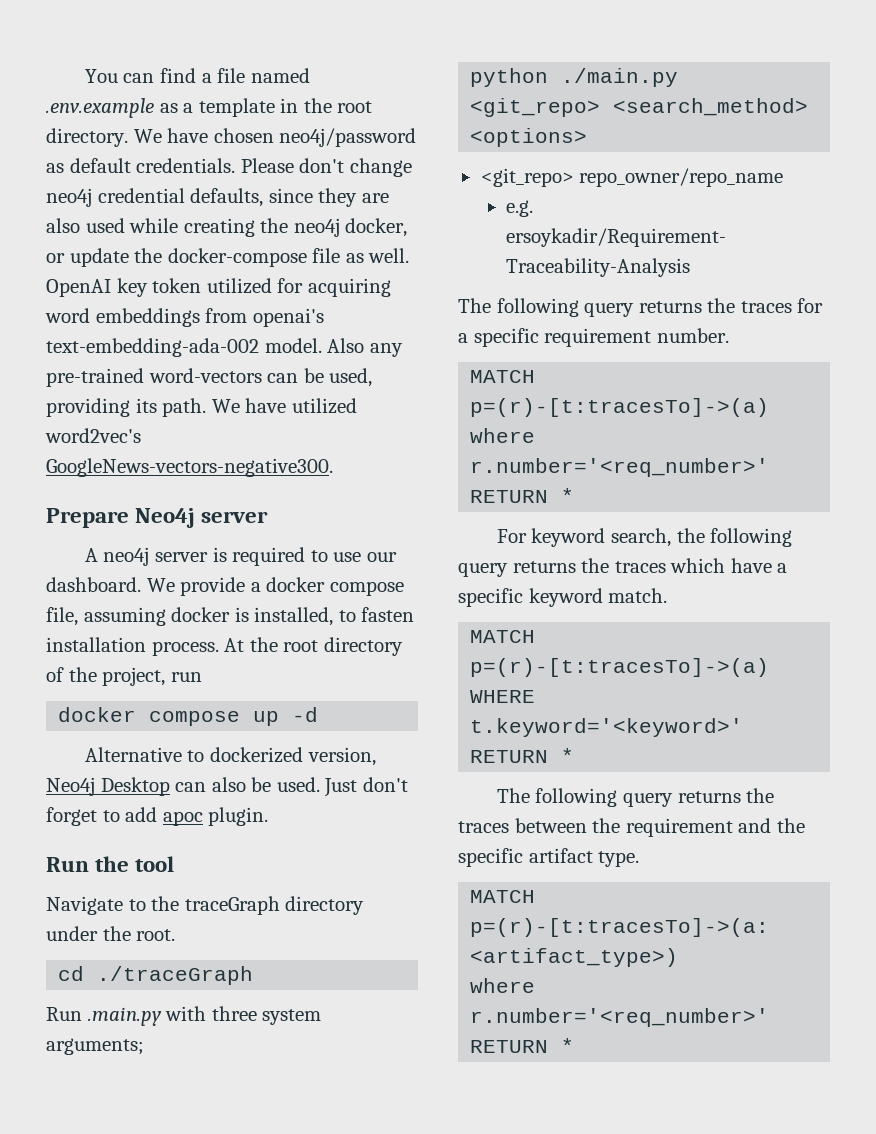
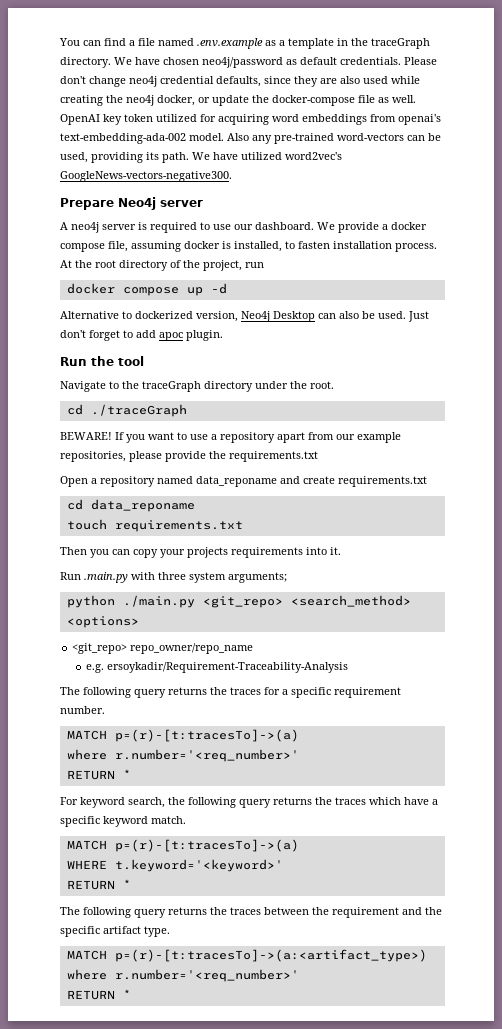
[337,101,373,113] root -> [371,38,430,49] traceGraph
(254, 975) none -> [60,432,401,443] [60,451,318,462] [60,476,427,487] [66,499,195,512] [66,519,243,532] [60,547,341,558] // BEWARE! If you want to use a repository apart from our example repositories, please provide the requirements.txt // Open a repository named data_reponame and create requirements.txt // cd data_reponame // touch requirements.txt // Then you can copy your projects requirements into it.

